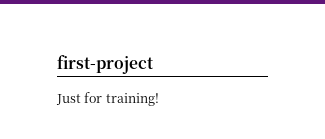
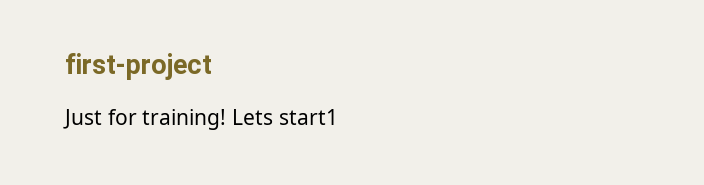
(159, 99) none -> [232,109,338,125] Lets start1

